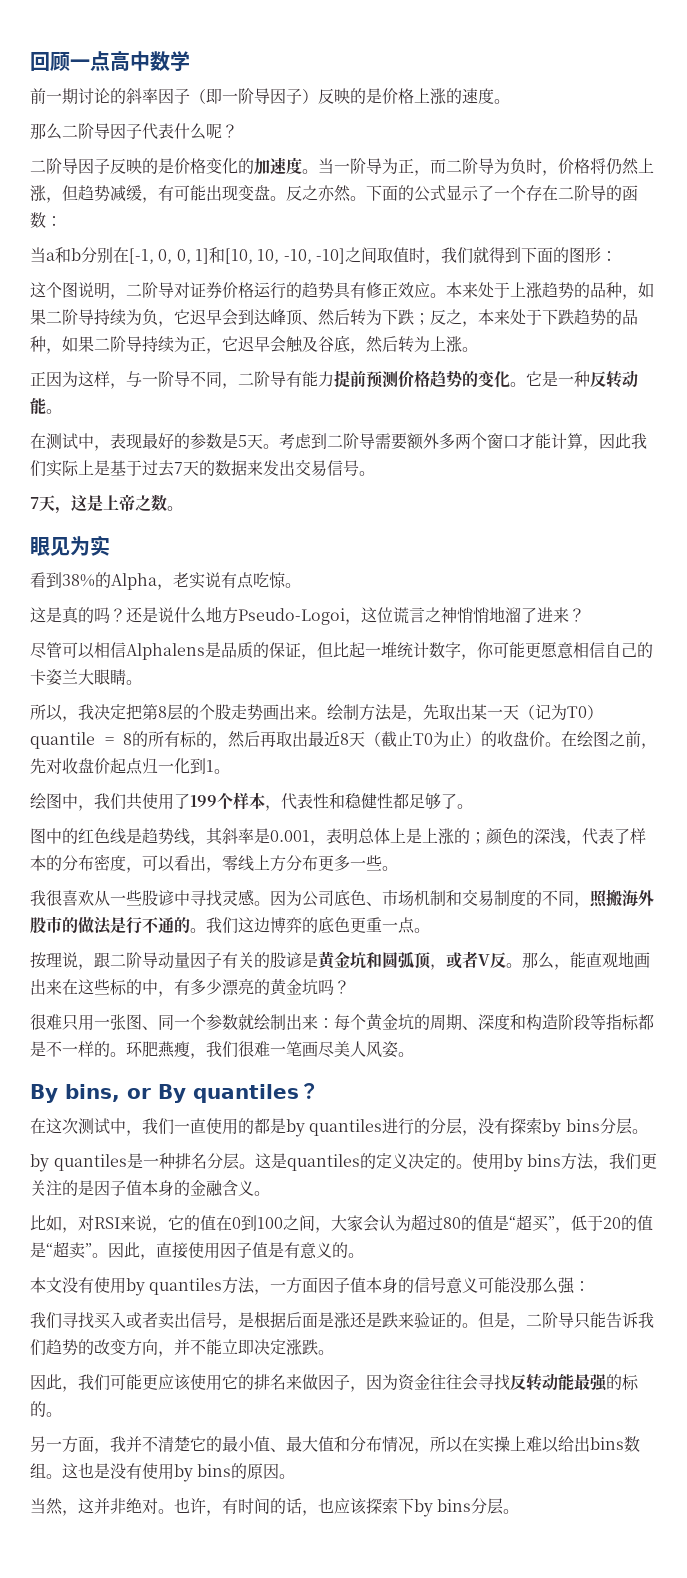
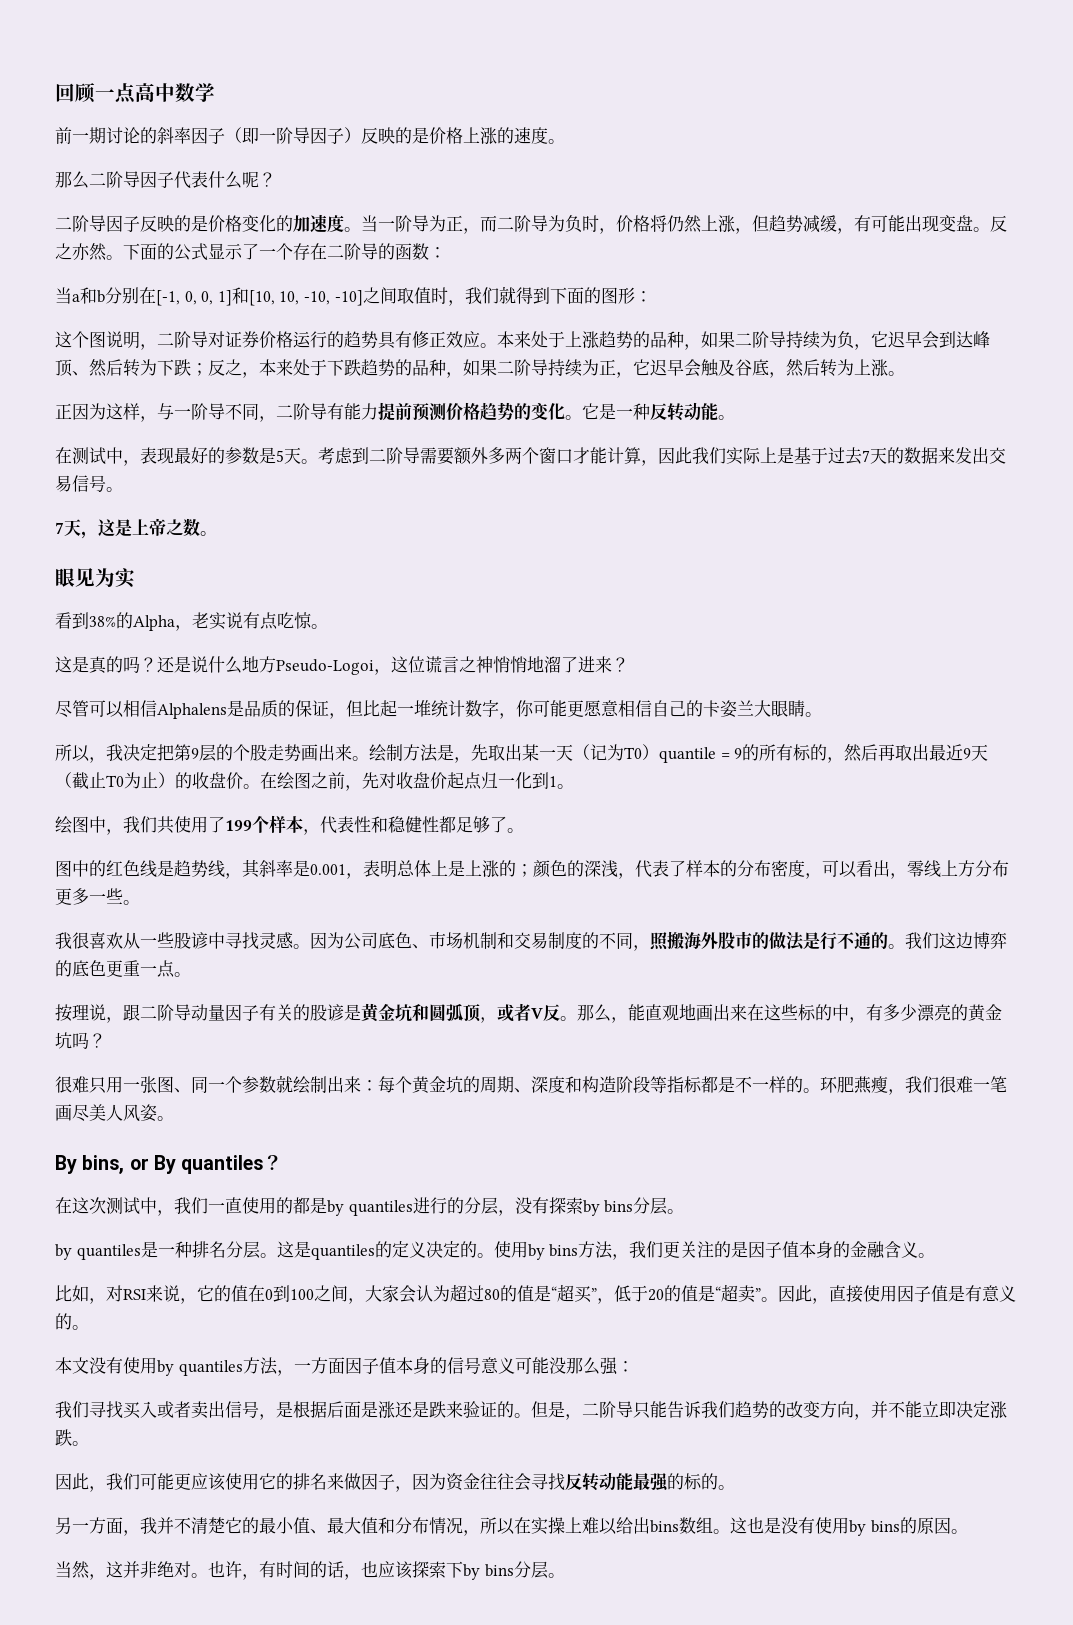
[158,706,167,718] 8 -> [191,748,199,759] 9
[123,733,132,745] 8 -> [734,748,743,759] 9
[340,733,349,745] 8 -> [963,748,972,759] 9

